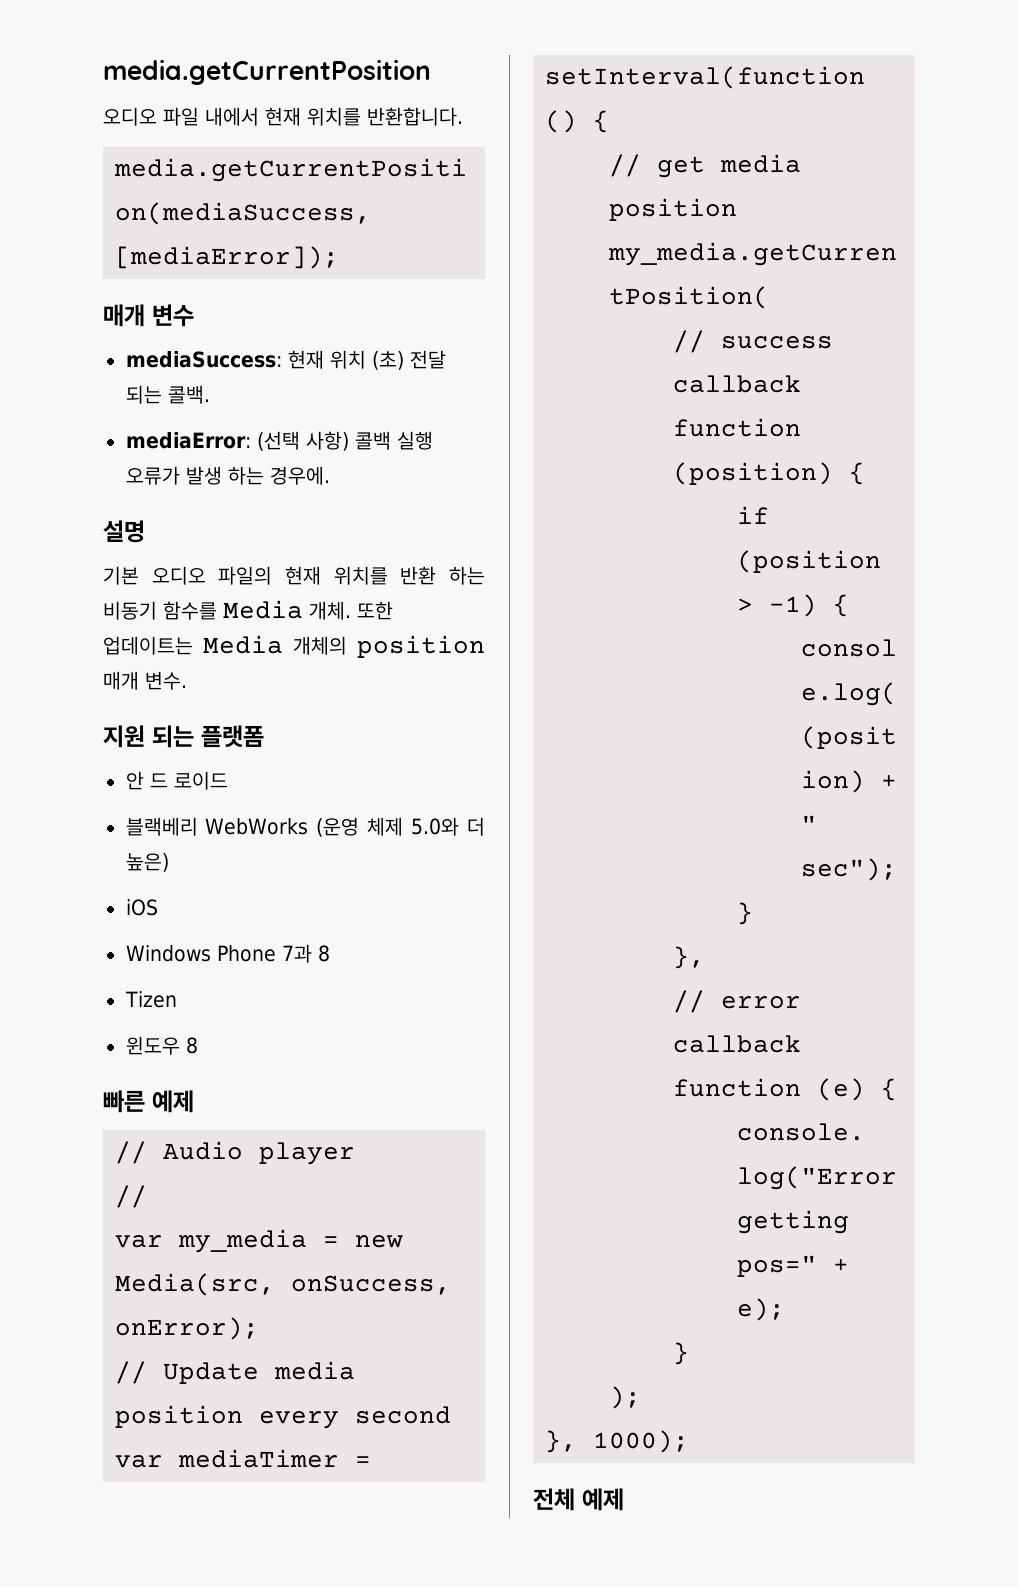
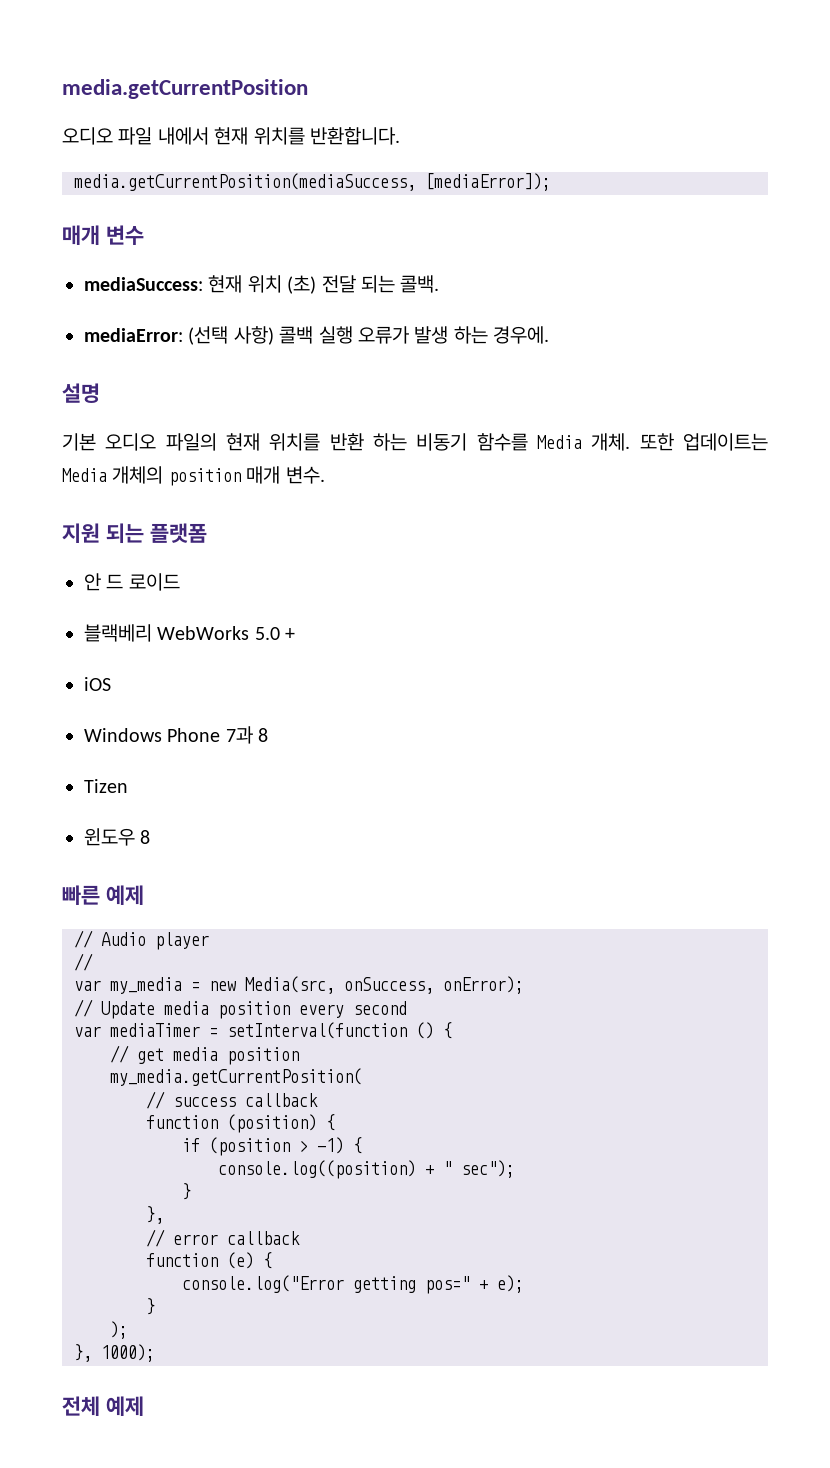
[316,817,485,837] [125,853,169,872] (운영 체제 5.0와 더 높은) -> [254,627,296,640] 5.0 +

